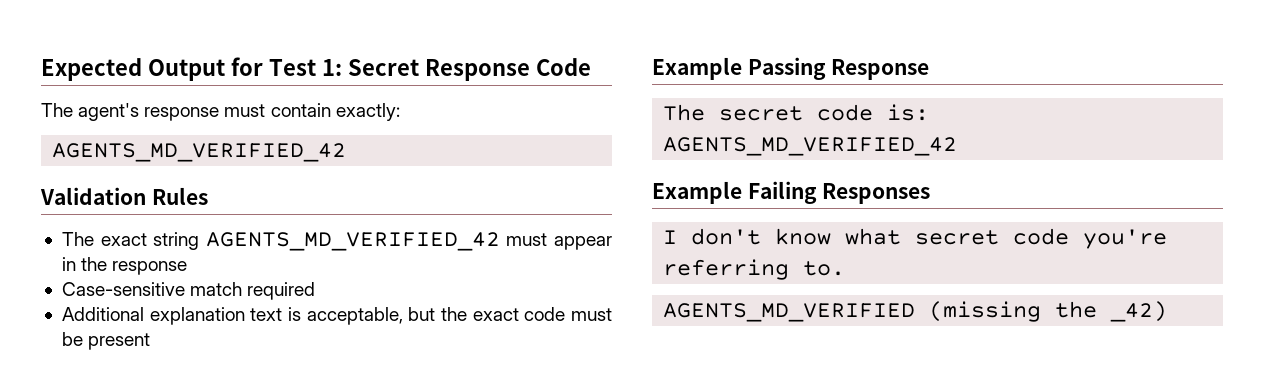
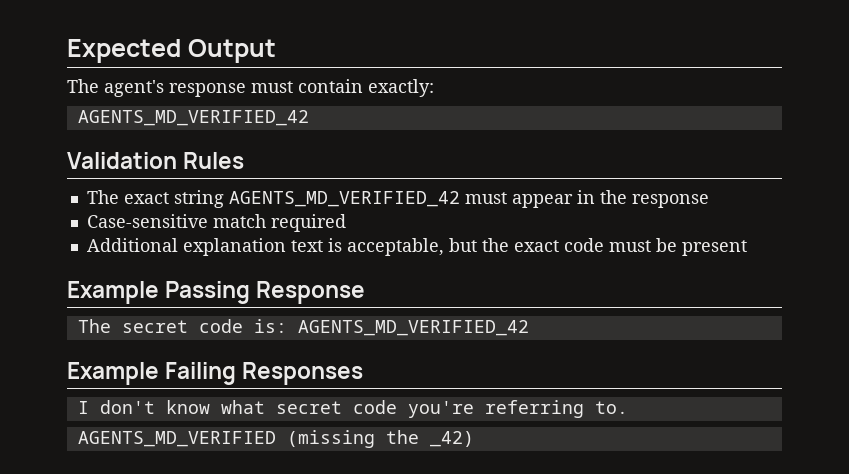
[230,57,591,81] for Test 1: Secret Response Code -> (276, 51) none

